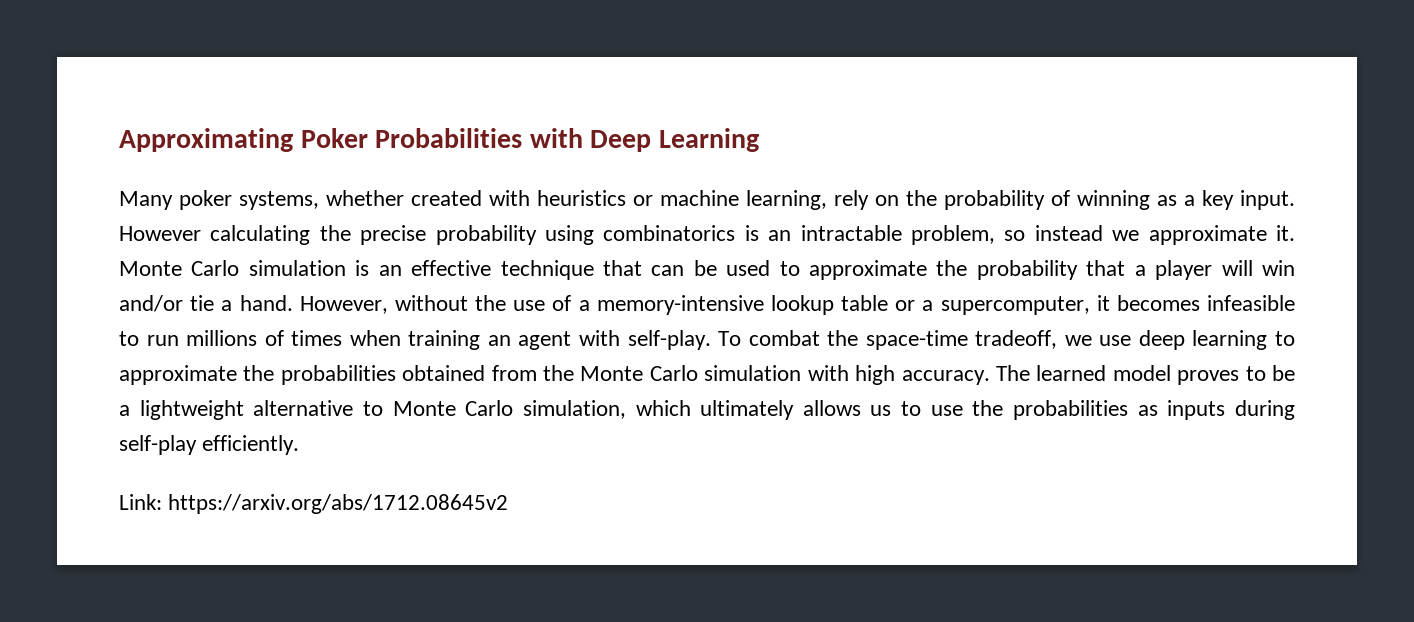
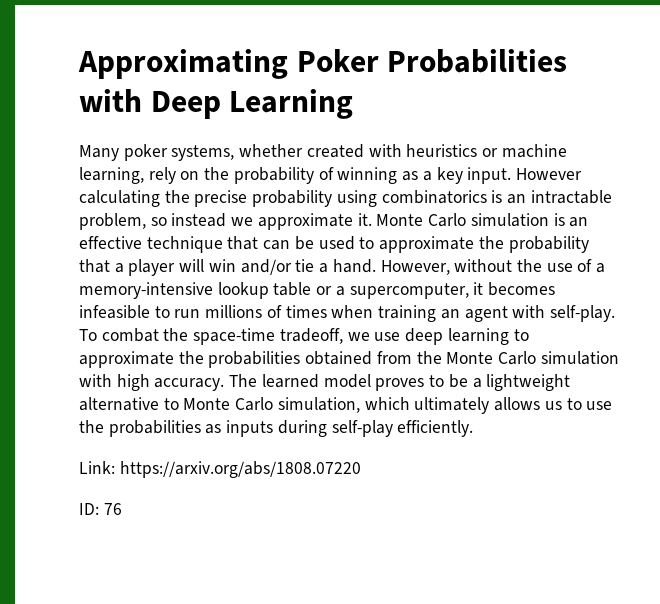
[168,494,509,514] https://arxiv.org/abs/1712.08645v2 -> [119,461,361,478] [79,503,122,515] https://arxiv.org/abs/1808.07220 // ID: 76

